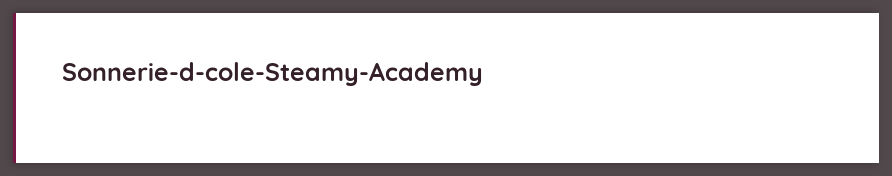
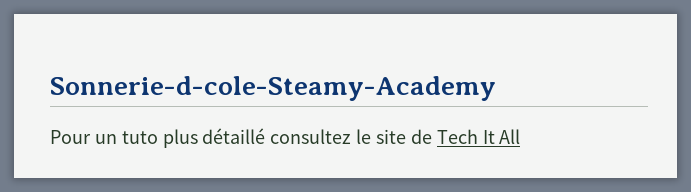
(483, 74) none -> [50,128,521,148] // Pour un tuto plus détaillé consultez le site de Tech It All

